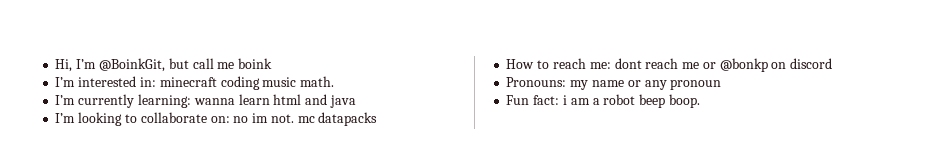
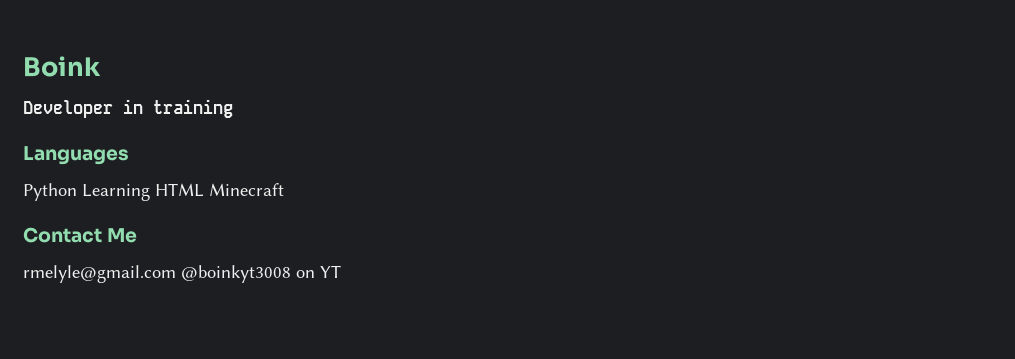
[55,58,273,72] [55,76,335,90] [55,94,356,108] [55,112,378,126] [506,58,833,72] [506,77,722,90] [506,94,700,108] Hi, I’m @BoinkGit, but call me boink // I’m interested in: minecraft coding music math. // I’m currently learning: wanna learn html and java // I’m looking to collaborate on: no im not. mc datapacks // How to reach me: dont reach me or @bonkp on discord // Pronouns: my name or any pronoun // Fun fact: i am a robot beep boop. -> [23,56,101,77] [23,99,233,118] [23,146,129,165] [23,183,284,201] [23,227,138,243] [23,265,341,283] Boink // Developer in training // Languages // Python Learning HTML Minecraft // Contact Me // rmelyle@gmail.com @boinkyt3008 on YT

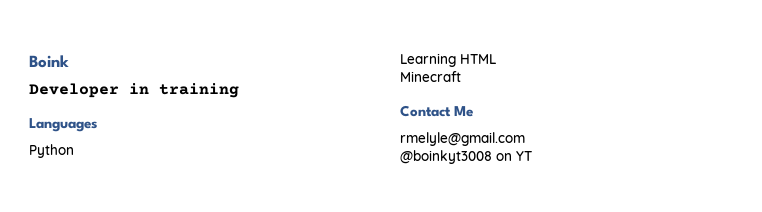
(77, 192) none -> (74, 151) //
(204, 190) none -> (496, 59) //
(176, 274) none -> (525, 139) //

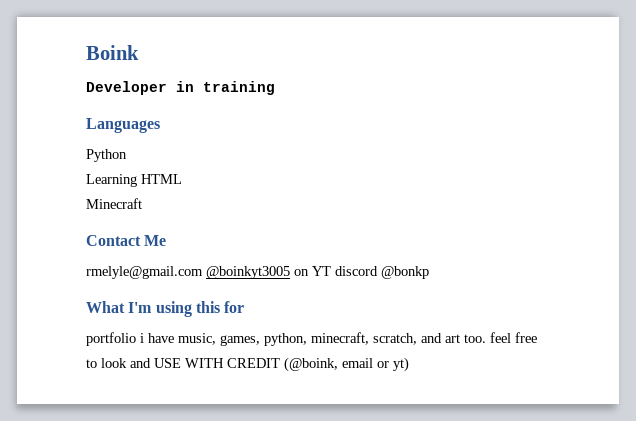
[400,150,492,164] // @boinkyt3008 -> [206,266,290,279] @boinkyt3005
(532, 156) none -> [335,266,429,279] [86,301,245,317] [86,332,537,346] [86,357,409,372] discord @bonkp // What I'm using this for // portfolio i have music, games, python, minecraft, scratch, and art too. feel free to look and USE WITH CREDIT (@boink, email or yt)

